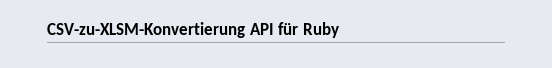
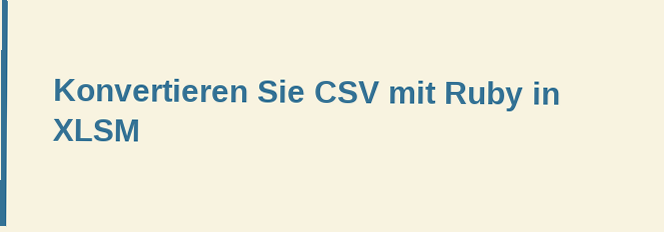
[47,22,339,38] CSV-zu-XLSM-Konvertierung API für Ruby -> [53,77,561,112] [52,118,140,142] Konvertieren Sie CSV mit Ruby in XLSM

